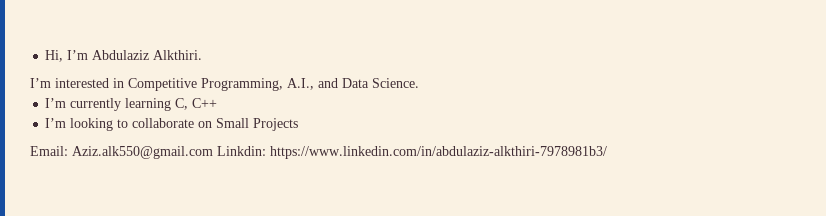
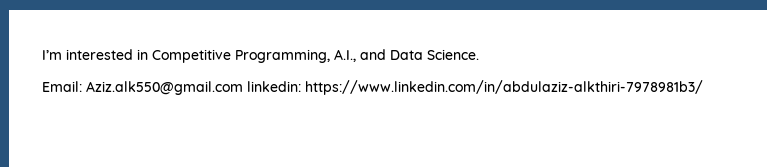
[45,50,203,62] Hi, I’m Abdulaziz Alkthiri. // -> (42, 55) none
[45,98,218,111] [45,118,299,131] // I’m currently learning C, C++ // I’m looking to collaborate on Small Projects -> (479, 54) none
[217,146,266,156] Linkdin: -> [247,81,301,92] linkedin:

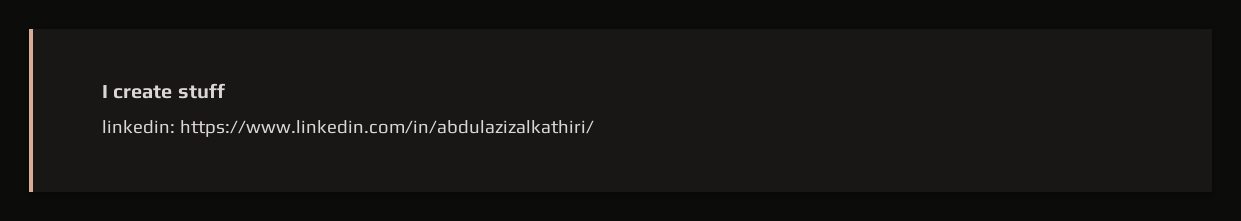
[42,49,479,63] [42,80,703,95] I’m interested in Competitive Programming, A.I., and Data Science. // Email: Aziz.alk550@gmail.com linkedin: https://www.linkedin.com/in/abdulaziz-alkthiri-7978981b3/ -> [102,83,225,99] [102,120,594,137] I create stuff // linkedin: https://www.linkedin.com/in/abdulazizalkathiri/

